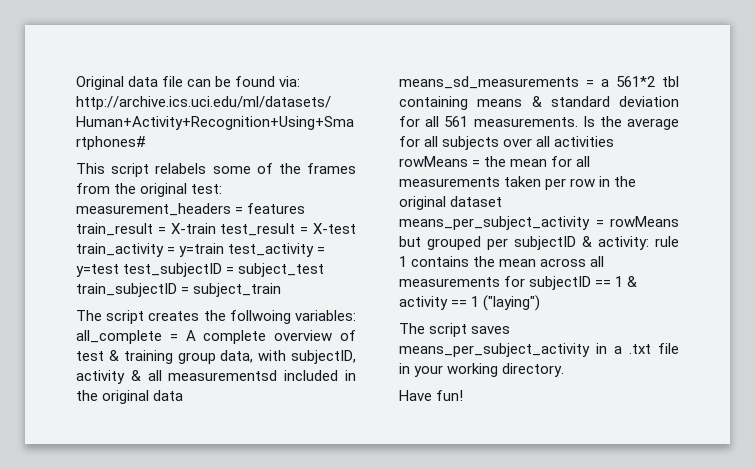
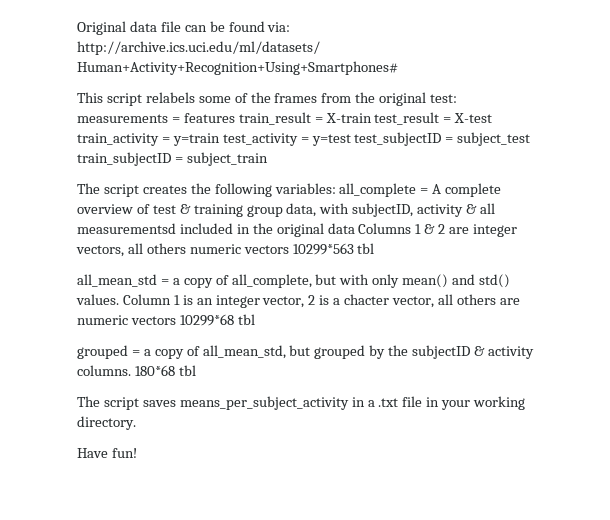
[76,203,231,216] measurement_headers -> [77,114,168,123] measurements
[229,310,291,324] follwoing -> [214,183,272,197] following
[399,76,679,89] [399,96,679,110] [399,116,679,130] [399,136,615,150] [399,156,591,167] [399,176,637,190] [399,196,503,210] [399,216,679,230] [399,236,679,250] [399,256,605,267] [399,276,638,290] [399,295,541,311] means_sd_measurements = a 561*2 tbl containing means & standard deviation for all 561 measurements. Is the average for all subjects over all activities rowMeans = the mean for all measurements taken per row in the original dataset means_per_subject_activity = rowMeans but grouped per subjectID & activity: rule 1 contains the mean across all measurements for subjectID == 1 & activity == 1 ("laying") -> [358,223,518,237] [76,243,375,257] [77,274,511,288] [76,294,520,308] [77,314,255,326] [77,345,534,359] [77,365,196,376] Columns 1 & 2 are integer vectors, all others numeric vectors 10299*563 tbl // all_mean_std = a copy of all_complete, but with only mean() and std() values. Column 1 is an integer vector, 2 is a chacter vector, all others are numeric vectors 10299*68 tbl // grouped = a copy of all_mean_std, but grouped by the subjectID & activity columns. 180*68 tbl

